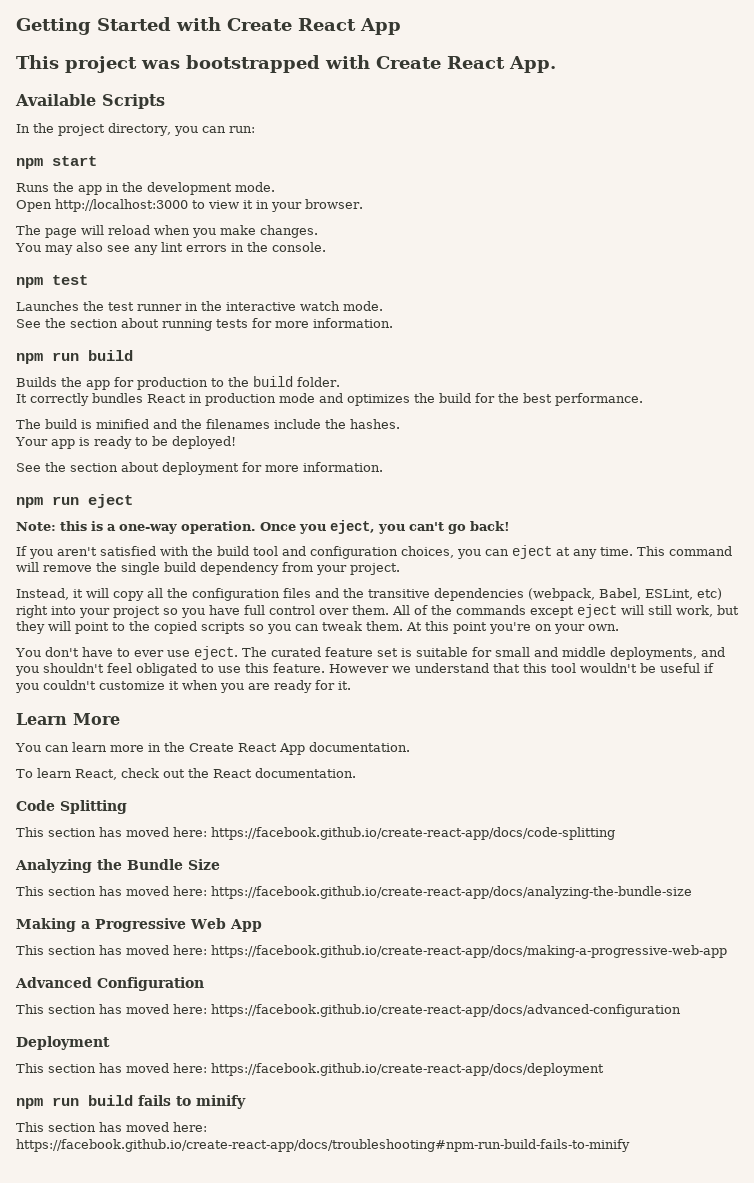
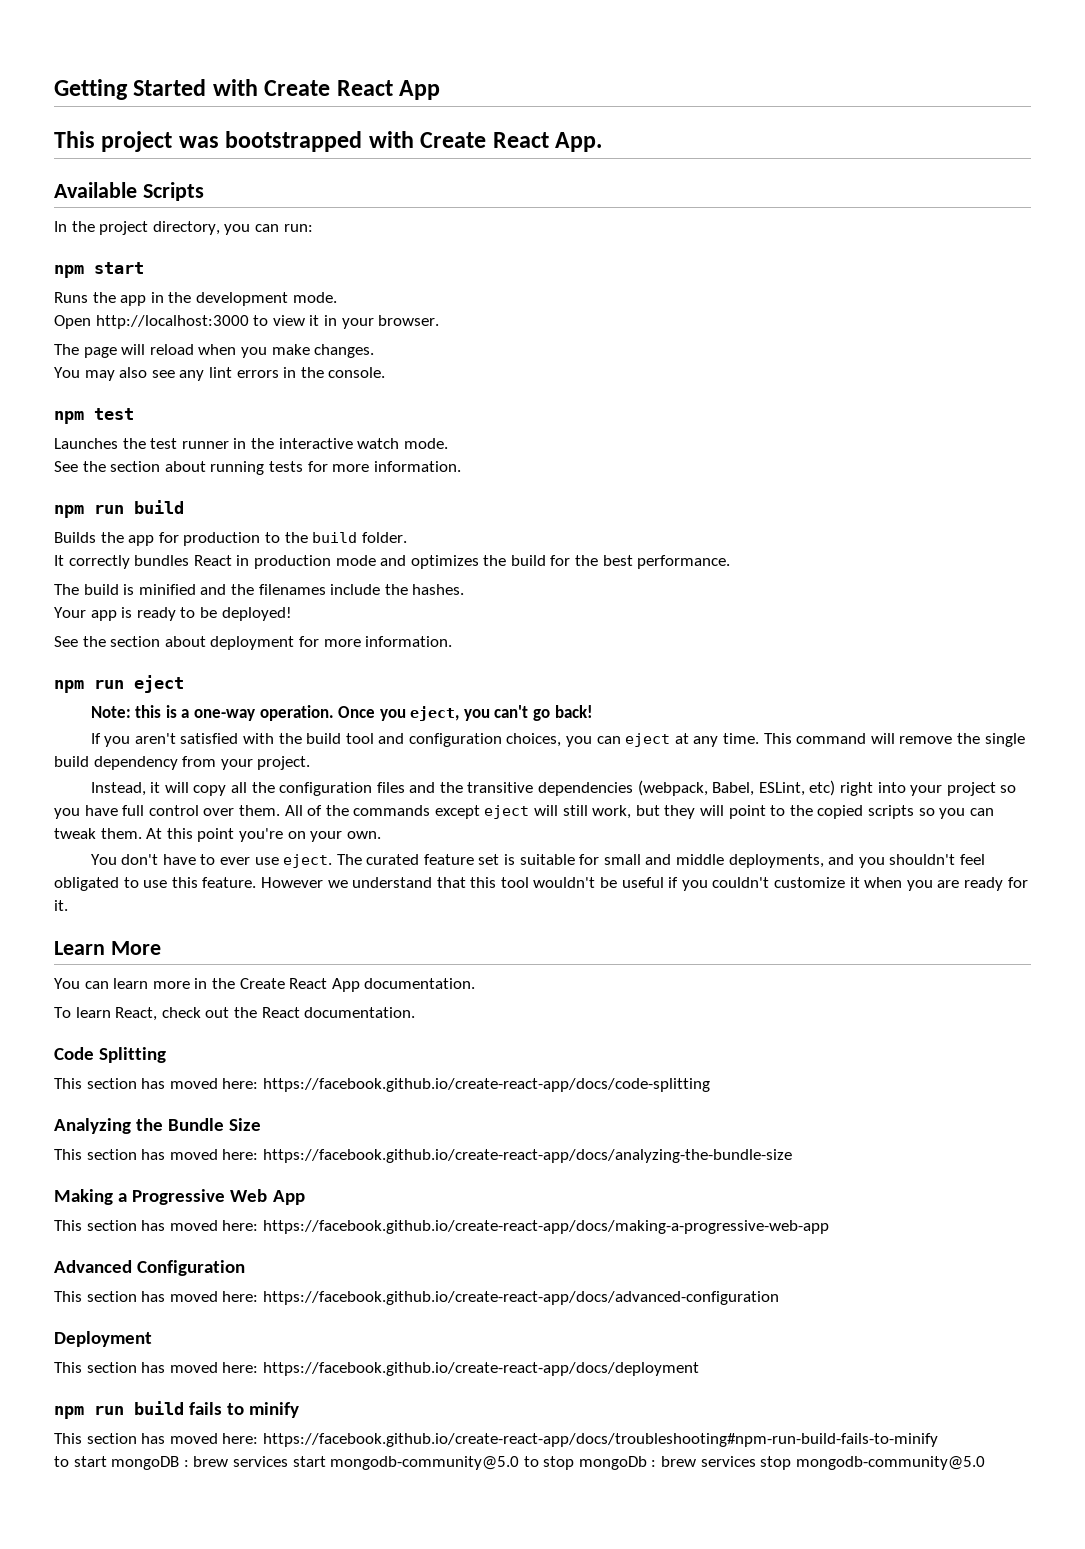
(630, 1145) none -> [54,1456,985,1470] // to start mongoDB : brew services start mongodb-community@5.0 to stop mongoDb : brew services stop mongodb-community@5.0

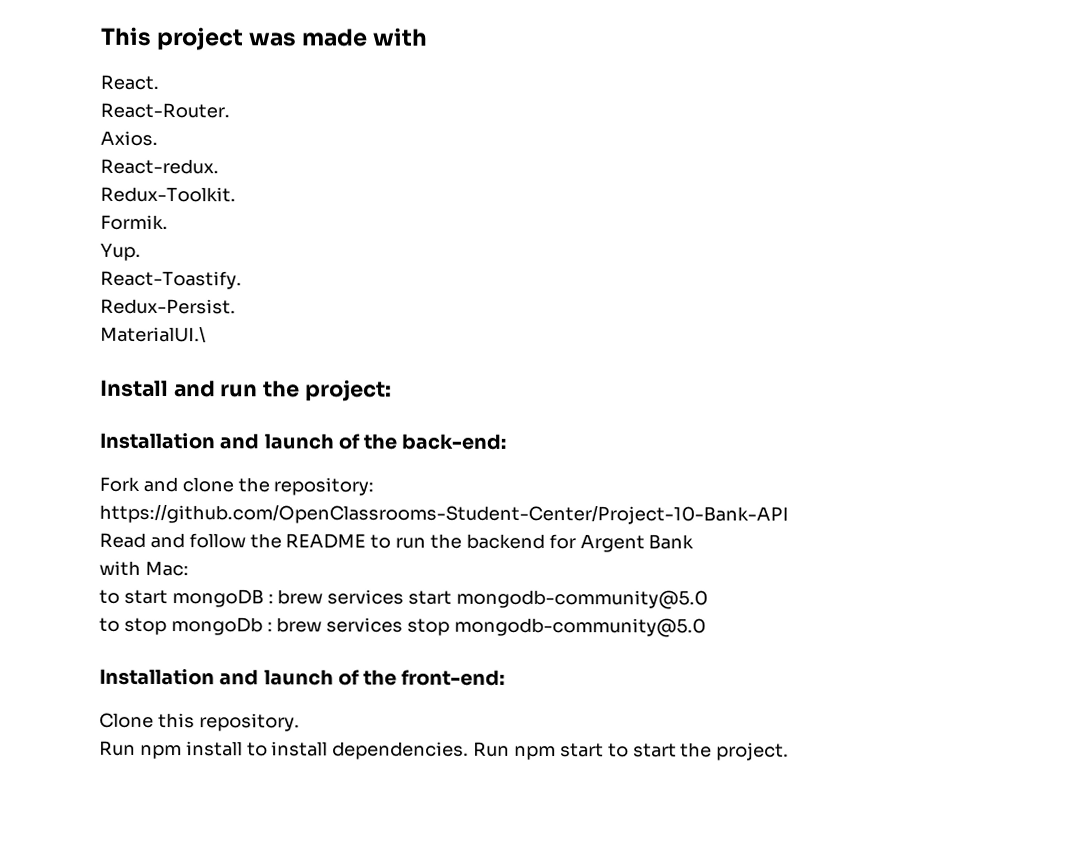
[54,79,441,100] Getting Started with Create React App // -> (100, 36) none
[225,131,603,152] [54,182,204,201] [54,221,313,235] [54,262,144,278] [54,292,337,306] [54,315,440,329] [54,344,375,358] [54,367,386,381] [54,408,134,424] [54,438,448,449] [54,461,461,475] [54,500,184,518] [54,532,407,546] [54,555,731,569] [54,584,465,595] [54,607,292,621] [54,636,453,650] [54,675,184,693] [90,705,593,721] [90,733,1025,747] [54,756,311,770] [90,780,1017,796] [54,805,994,819] [54,828,381,842] [90,854,985,868] [54,877,1028,891] [54,900,68,911] [54,941,161,955] [54,978,476,992] [54,1007,416,1021] [54,1047,167,1063] [54,1078,710,1092] [54,1118,262,1134] [54,1149,792,1163] [54,1189,305,1205] [54,1220,829,1234] [54,1260,246,1276] [54,1291,779,1305] [54,1331,152,1347] [54,1362,699,1376] [54,1401,300,1419] [54,1433,938,1447] bootstrapped with Create React App. // Available Scripts // In the project directory, you can run: // npm start // Runs the app in the development mode. // Open http://localhost:3000 to view it in your browser. // The page will reload when you make changes. // You may also see any lint errors in the console. // npm test // Launches the test runner in the interactive watch mode. // See the section about running tests for more information. // npm run build // Builds the app for production to the build folder. // It correctly bundles React in production mode and optimizes the build for the best performance. // The build is minified and the filenames include the hashes. // Your app is ready to be deployed! // See the section about deployment for more information. // npm run eject // Note: this is a one-way operation. Once you eject, you can't go back! // If you aren't satisfied with the build tool and configuration choices, you can eject at any time. This command will remove the single build dependency from your project. // Instead, it will copy all the configuration files and the transitive dependencies (webpack, Babel, ESLint, etc) right into your project so you have full control over them. All of the commands except eject will still work, but they will point to the copied scripts so you can tweak them. At this point you're on your own. // You don't have to ever use eject. The curated feature set is suitable for small and middle deployments, and you shouldn't feel obligated to use this feature. However we understand that this tool wouldn't be useful if you couldn't customize it when you are ready for it. // Learn More // You can learn more in the Create React App documentation. // To learn React, check out the React documentation. // Code Splitting // This section has moved here: https://facebook.github.io/create-react-app/docs/code-splitting // Analyzing the Bundle Size // This section has moved here: https://facebook.github.io/create-react-app/docs/analyzing-the-bundle-size // Making a Progressive Web App // This section has moved here: https://facebook.github.io/create-react-app/docs/making-a-progressive-web-app // Advanced Configuration // This section has moved here: https://facebook.github.io/create-react-app/docs/advanced-configuration // Deployment // This section has moved here: https://facebook.github.io/create-react-app/docs/deployment // npm run build fails to minify // This section has moved here: https://facebook.github.io/create-react-app/docs/troubleshooting#npm-run-build-fails-to-minify -> [301,27,429,47] [100,74,159,90] [100,102,230,119] [100,130,158,146] [100,158,219,175] [100,186,236,203] [100,214,168,231] [100,242,141,261] [100,270,242,290] [100,298,236,315] [100,325,206,344] [100,379,392,402] [99,432,507,450] [99,476,375,496] [99,503,789,525] [99,532,695,553] [99,560,189,577] made with // React. // React-Router. // Axios. // React-redux. // Redux-Toolkit. // Formik. // Yup. // React-Toastify. // Redux-Persist. // MaterialUI.\ // Install and run the project: // Installation and launch of the back-end: // Fork and clone the repository: https://github.com/OpenClassrooms-Student-Center/Project-10-Bank-API // Read and follow the README to run the backend for Argent Bank // with Mac:
(520, 1463) none -> (709, 599) //
(985, 1463) none -> [99,668,506,686] [99,712,300,732] [99,740,790,761] // Installation and launch of the front-end: // Clone this repository. // Run npm install to install dependencies. Run npm start to start the project.

